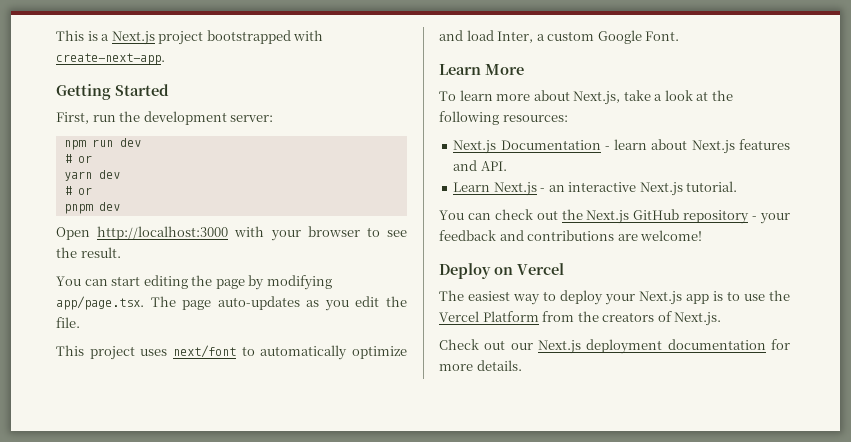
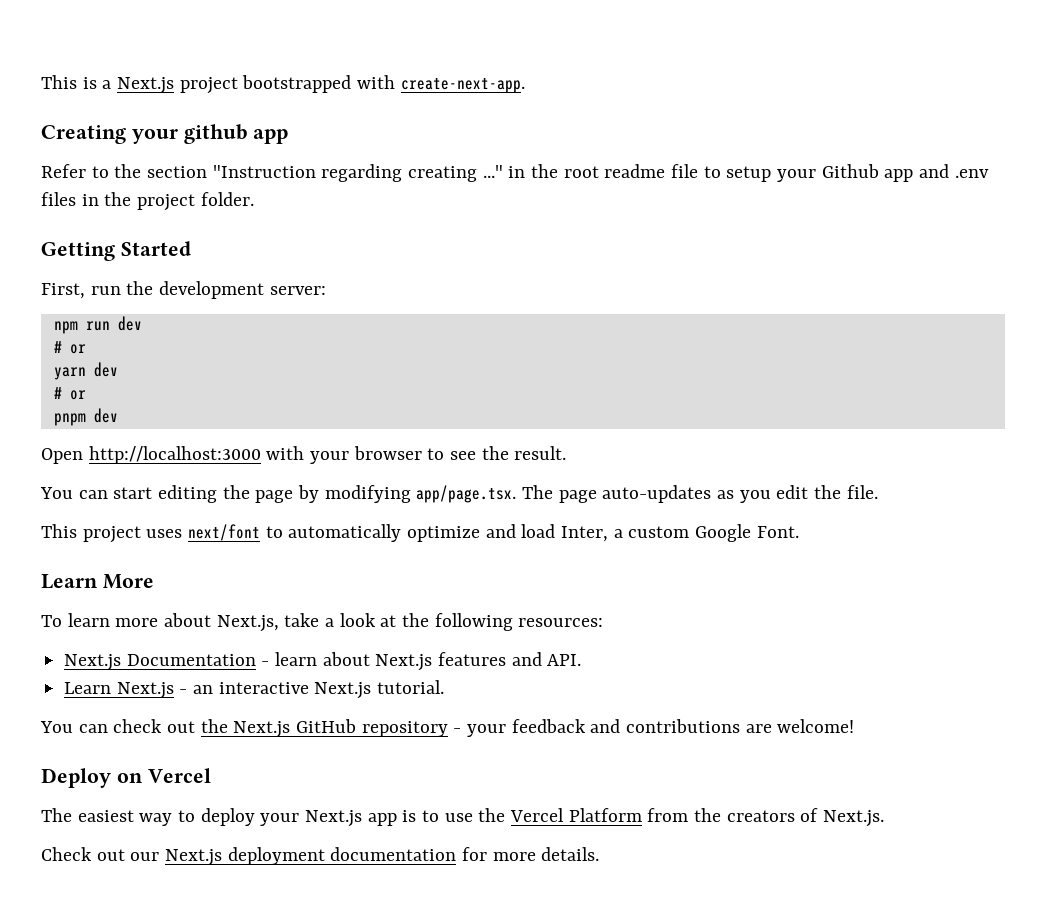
(165, 59) none -> [41,124,289,144] [41,164,989,182] [41,192,254,211] // Creating your github app // Refer to the section "Instruction regarding creating ..." in the root readme file to setup your Github app and .env files in the project folder.

